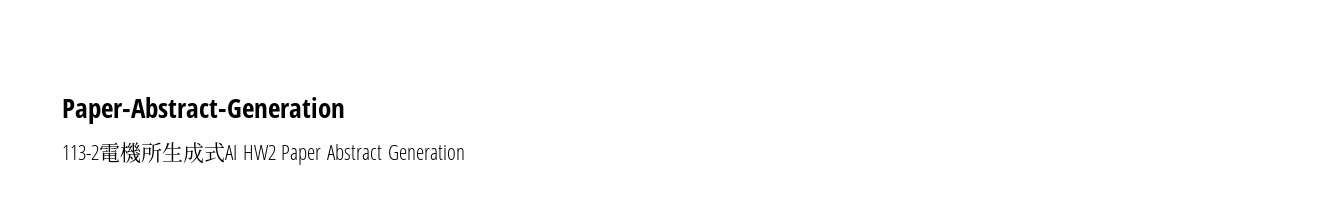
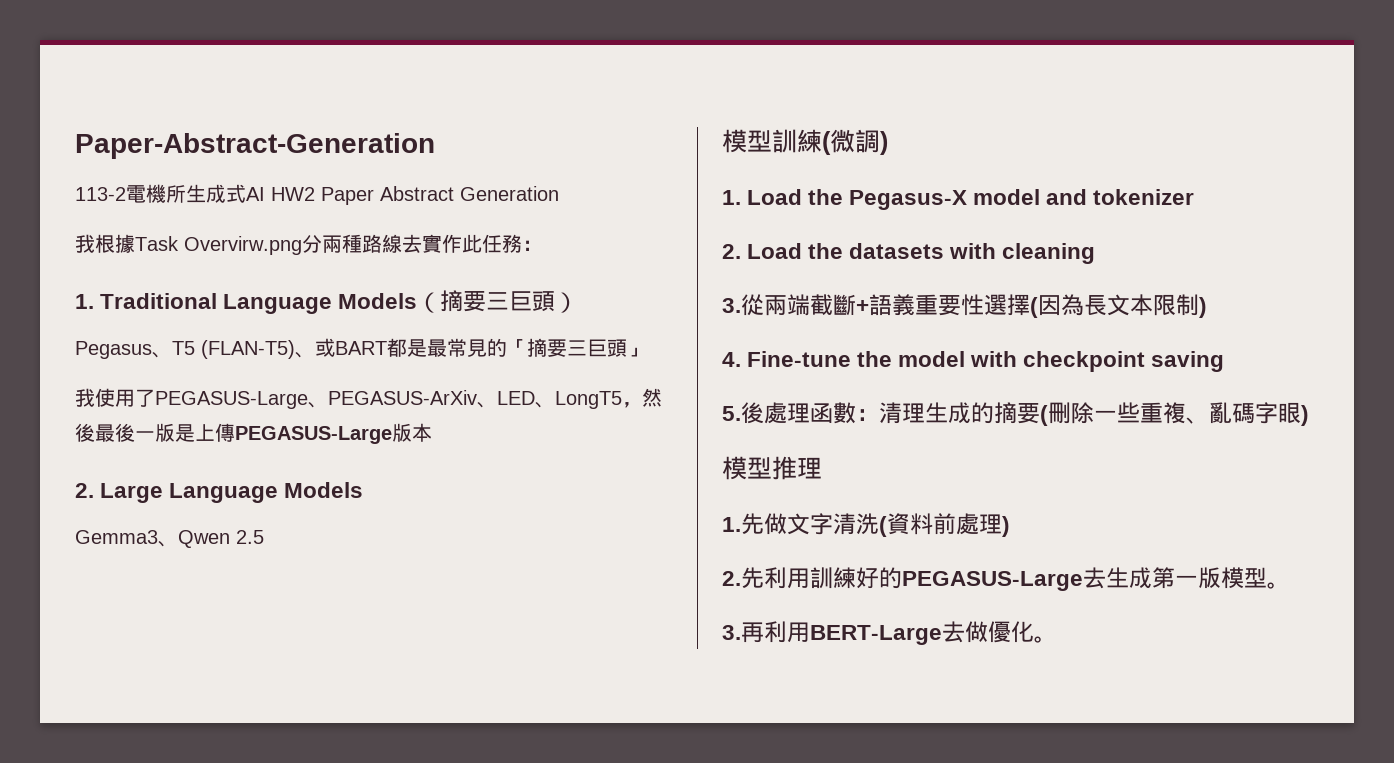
(465, 152) none -> [75,234,542,255] [75,290,579,314] [75,338,647,359] [75,388,662,409] [75,423,432,444] [75,482,364,503] [75,530,264,548] [722,129,888,155] [722,189,1195,210] [722,243,1096,264] [722,294,1207,318] [722,351,1225,372] [722,402,1309,426] [722,456,822,480] [722,513,1010,537] [722,567,1290,591] [722,621,1057,645] // 我根據Task Overvirw.png分兩種路線去實作此任務： // 1. Traditional Language Models（摘要三巨頭） // Pegasus、T5 (FLAN-T5)、或BART都是最常見的「摘要三巨頭」 // 我使用了PEGASUS-Large、PEGASUS-ArXiv、LED、LongT5，然後最後一版是上傳PEGASUS-Large版本 // 2. Large Language Models // Gemma3、Qwen 2.5 // 模型訓練(微調) // 1. Load the Pegasus-X model and tokenizer // 2. Load the datasets with cleaning // 3.從兩端截斷+語義重要性選擇(因為長文本限制) // 4. Fine-tune the model with checkpoint saving // 5.後處理函數：清理生成的摘要(刪除一些重複、亂碼字眼) // 模型推理 // 1.先做文字清洗(資料前處理) // 2.先利用訓練好的PEGASUS-Large去生成第一版模型。 // 3.再利用BERT-Large去做優化。

